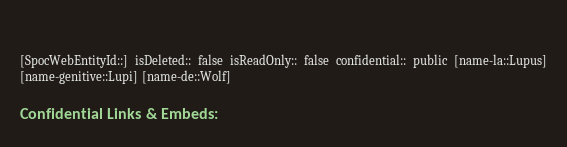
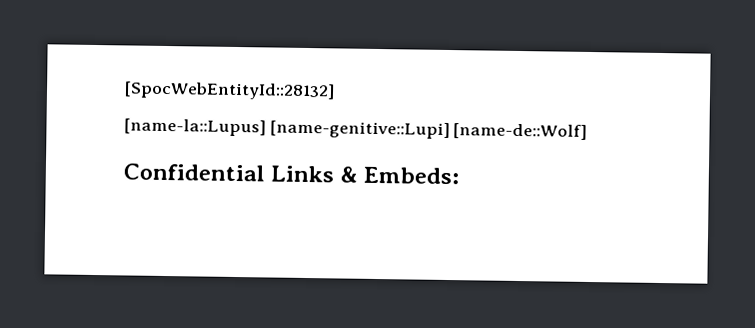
[20,54,448,68] [SpocWebEntityId::] isDeleted:: false isReadOnly:: false confidential:: public -> [124,81,335,101] [SpocWebEntityId::28132] //

